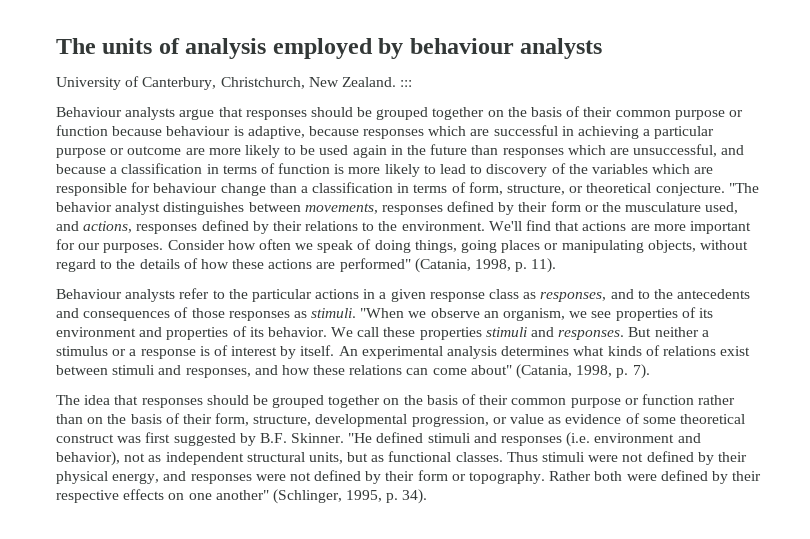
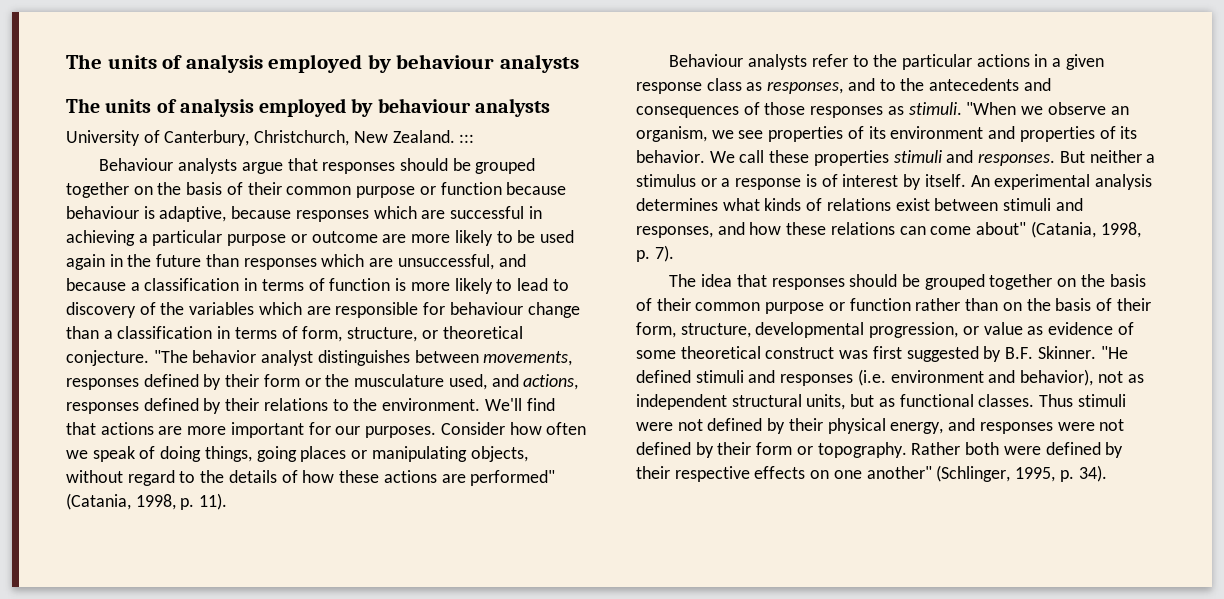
[56,38,603,59] The units of analysis employed by behaviour analysts -> [66,54,579,73] [66,98,550,117] The units of analysis employed by behaviour analysts // The units of analysis employed by behaviour analysts

